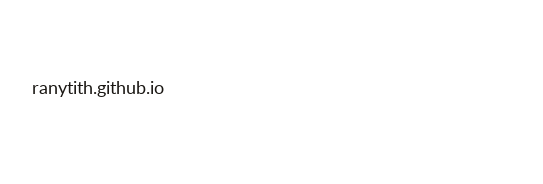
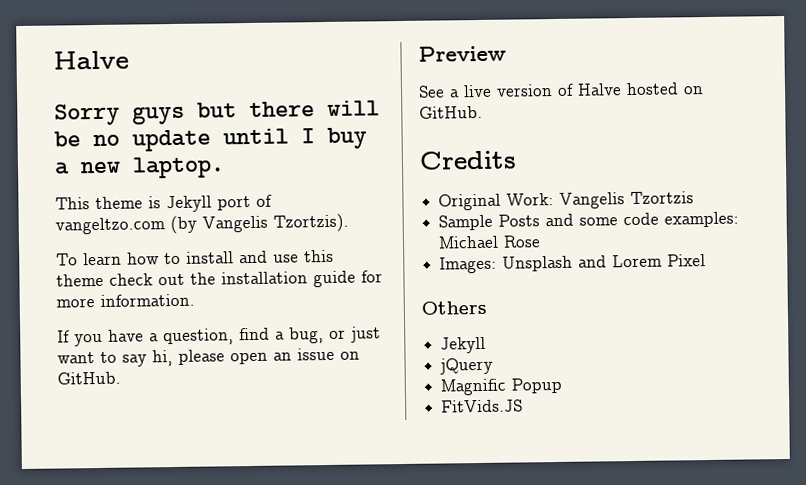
[32,81,164,97] ranytith.github.io -> [53,50,129,70] [54,100,380,126] [54,127,367,152] [54,156,225,179] [55,194,272,213] [55,213,349,235] [56,249,334,266] [56,270,383,288] [56,293,195,308] [57,326,381,347] [57,347,360,367] [57,371,121,385] [418,45,506,62] [418,82,704,98] [419,105,483,119] [419,150,517,170] [438,191,695,211] [438,211,740,231] [438,235,542,249] [439,254,707,274] [421,300,487,315] [440,336,487,354] [439,357,494,375] [440,377,563,396] [441,399,524,413] Halve // Sorry guys but there will be no update until I buy a new laptop. // This theme is Jekyll port of vangeltzo.com (by Vangelis Tzortzis). // To learn how to install and use this theme check out the installation guide for more information. // If you have a question, find a bug, or just want to say hi, please open an issue on GitHub. // Preview // See a live version of Halve hosted on GitHub. // Credits // Original Work: Vangelis Tzortzis // Sample Posts and some code examples: Michael Rose // Images: Unsplash and Lorem Pixel // Others // Jekyll // jQuery // Magnific Popup // FitVids.JS

